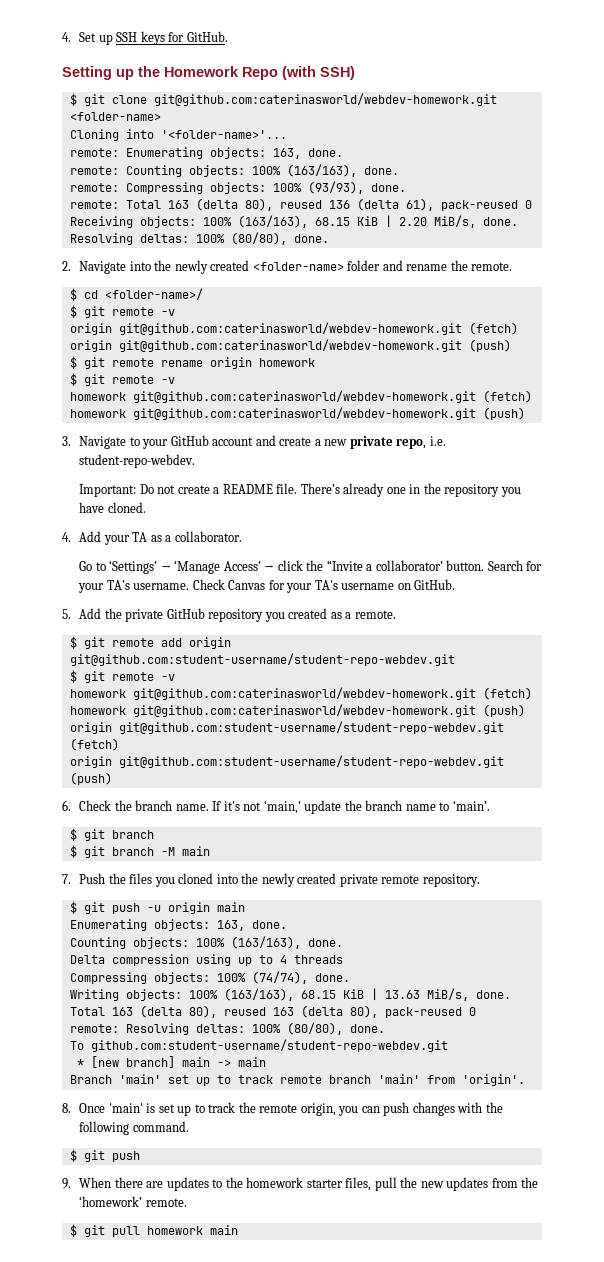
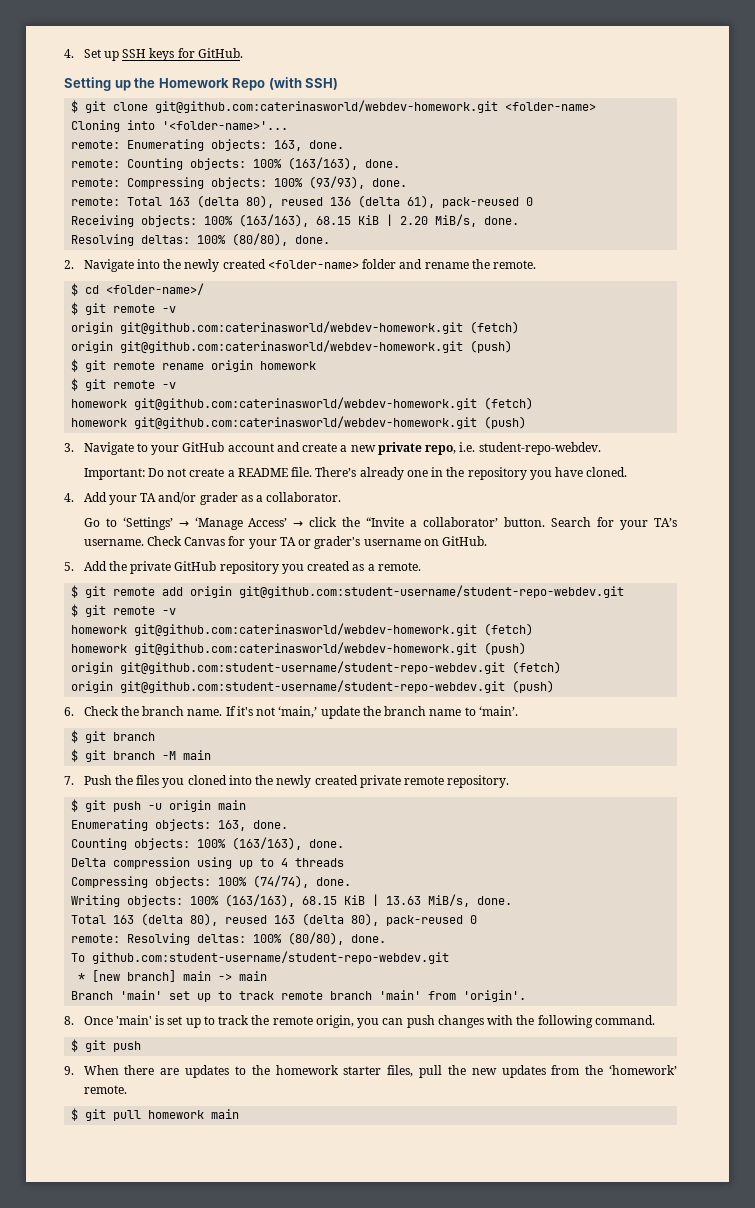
(148, 537) none -> [158,492,238,505] and/or grader
[314,580,338,590] TA's -> [279,536,361,549] TA or grader's

